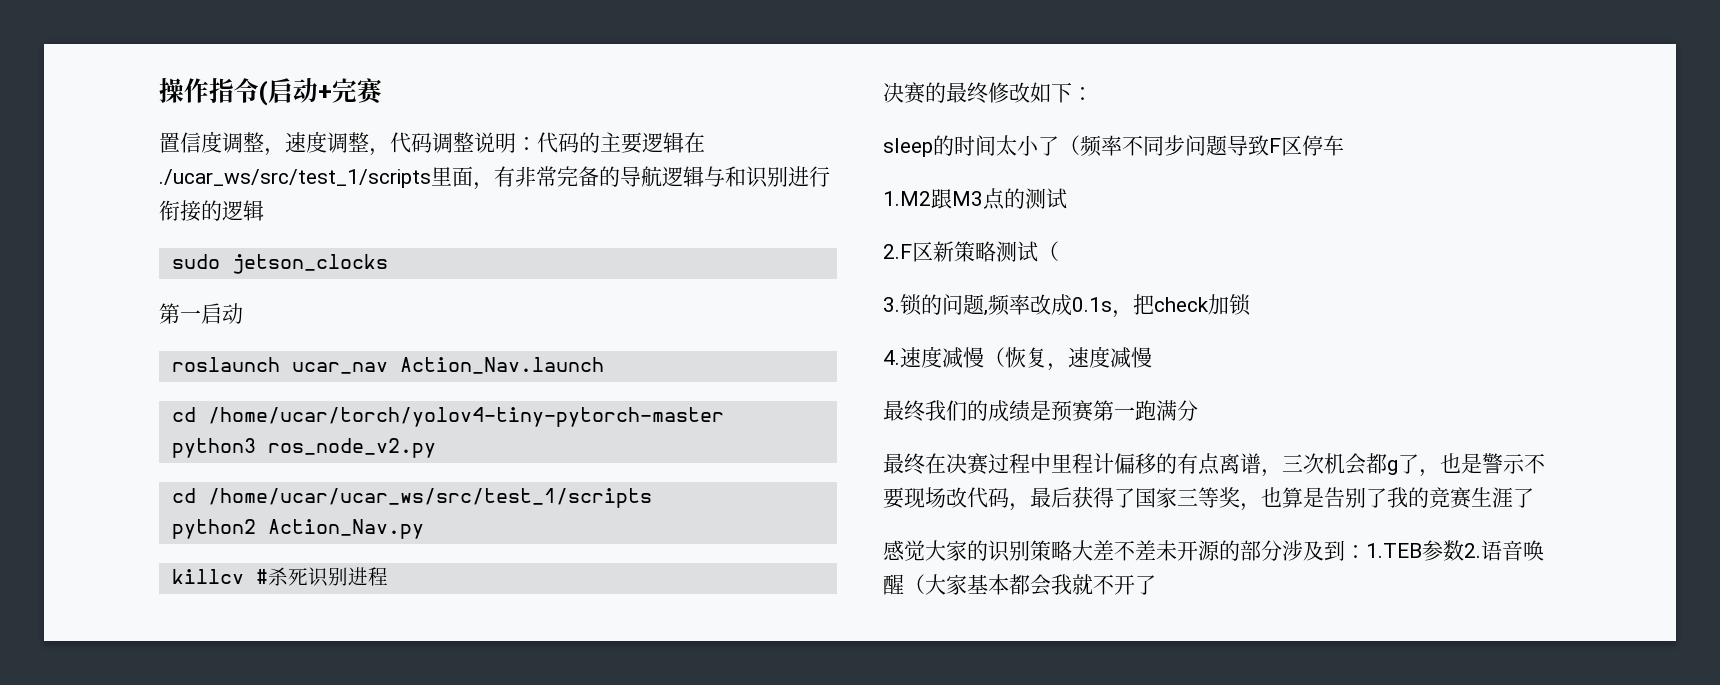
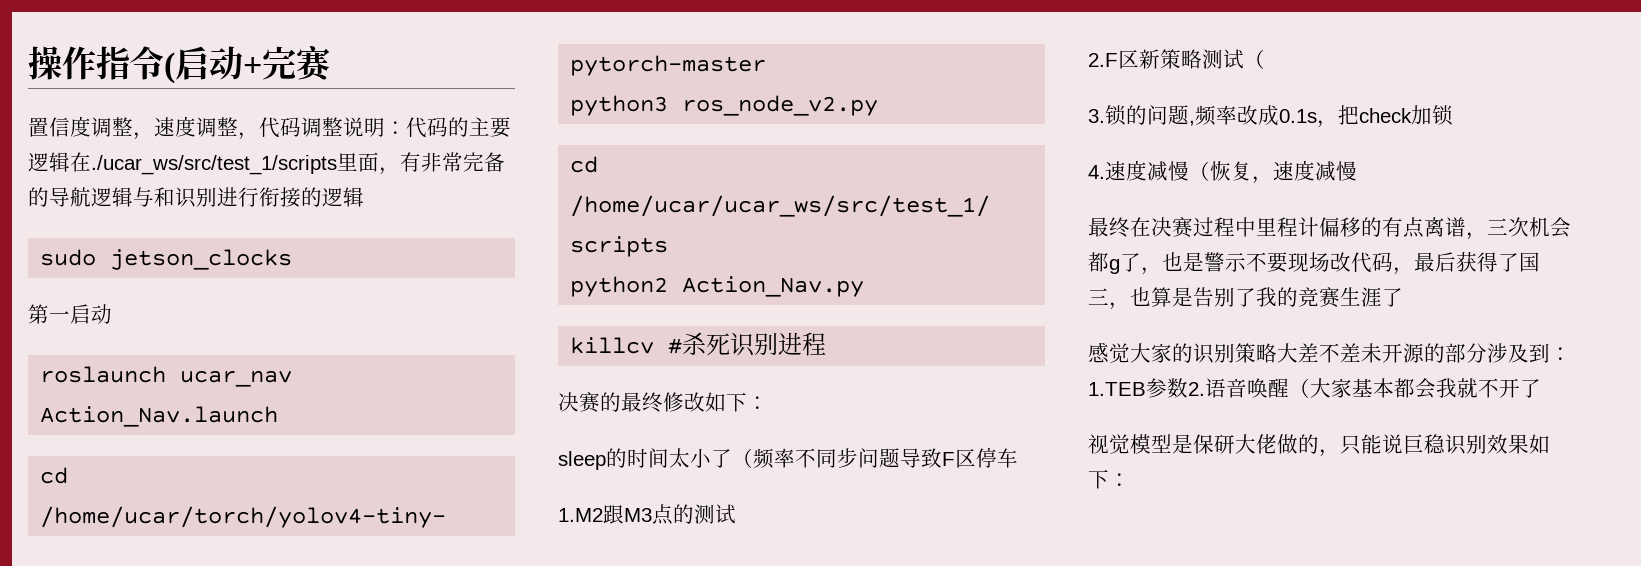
[883,400,1198,422] // 最终我们的成绩是预赛第一跑满分 -> (1357, 171) none
[1156,487,1240,508] 家三等奖 -> [1088,288,1109,305] 三
(1156, 585) none -> [1088,434,1550,457] [1088,469,1130,489] // 视觉模型是保研大佬做的，只能说巨稳识别效果如下：

